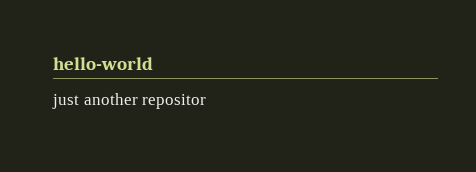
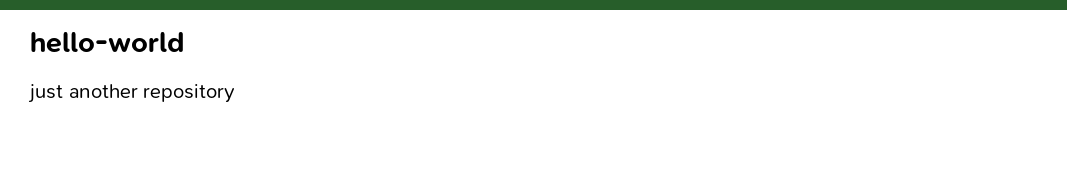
[142,94,207,109] repositor -> [143,84,236,103] repository

